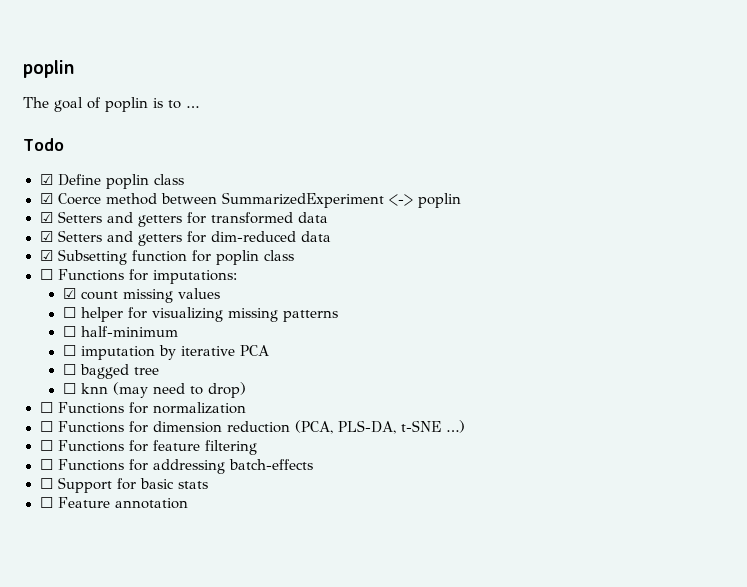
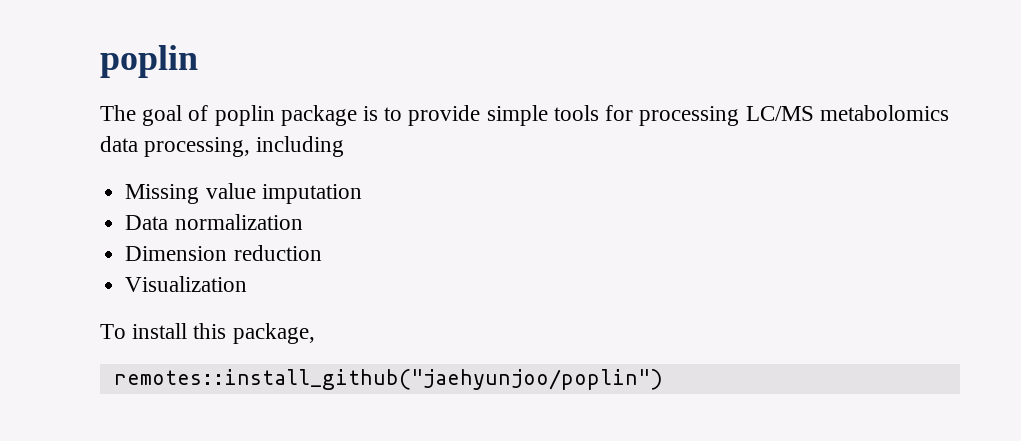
(148, 104) none -> [280,105,357,126] package
[186,106,199,108] [23,138,64,151] [39,174,184,189] [39,192,461,208] [39,211,328,227] [39,230,331,246] [39,249,294,265] [39,269,237,284] [62,288,220,303] [62,307,338,322] [62,326,178,337] [62,345,269,360] [62,364,159,379] [62,382,246,398] [39,402,246,414] [39,420,465,434] [39,440,257,455] [39,459,313,474] [39,477,208,493] [39,497,188,509] … // Todo // ☑ Define poplin class // ☑ Coerce method between SummarizedExperiment <-> poplin // ☑ Setters and getters for transformed data // ☑ Setters and getters for dim-reduced data // ☑ Subsetting function for poplin class // ☐ Functions for imputations: // ☑ count missing values // ☐ helper for visualizing missing patterns // ☐ half-minimum // ☐ imputation by iterative PCA // ☐ bagged tree // ☐ knn (may need to drop) // ☐ Functions for normalization // ☐ Functions for dimension reduction (PCA, PLS-DA, t-SNE …) // ☐ Functions for feature filtering // ☐ Functions for addressing batch-effects // ☐ Support for basic stats // ☐ Feature annotation -> [408,105,949,126] [100,136,345,157] [125,183,362,204] [125,214,303,230] [125,245,322,261] [125,276,248,292] [100,323,315,344] [113,369,663,390] provide simple tools for processing LC/MS metabolomics data processing, including // Missing value imputation // Data normalization // Dimension reduction // Visualization // To install this package, // remotes::install_github("jaehyunjoo/poplin")

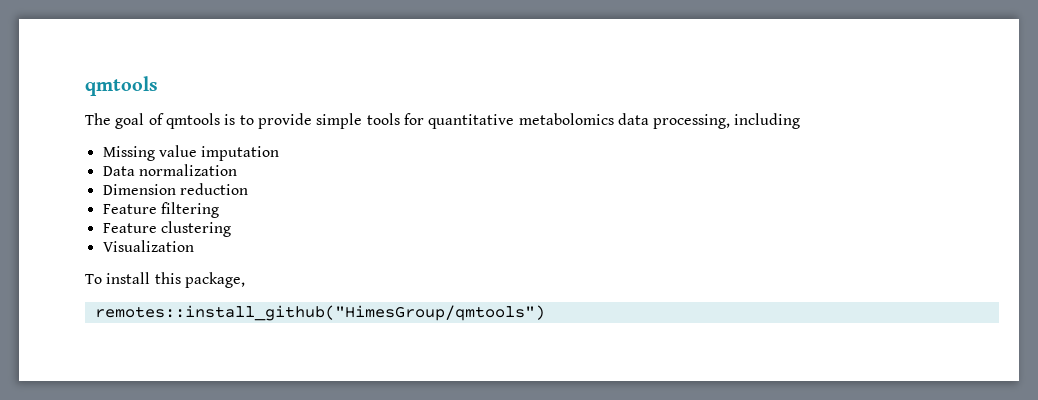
[100,45,198,78] poplin -> [85,76,158,96] qmtools
[214,105,357,126] poplin package -> [165,113,220,129] qmtools
[639,106,814,126] processing LC/MS -> [428,114,515,129] quantitative
(322, 253) none -> [102,202,219,218] [102,221,231,237] // Feature filtering // Feature clustering
[113,369,663,390] remotes::install_github("jaehyunjoo/poplin") -> [94,305,545,321] remotes::install_github("HimesGroup/qmtools")

